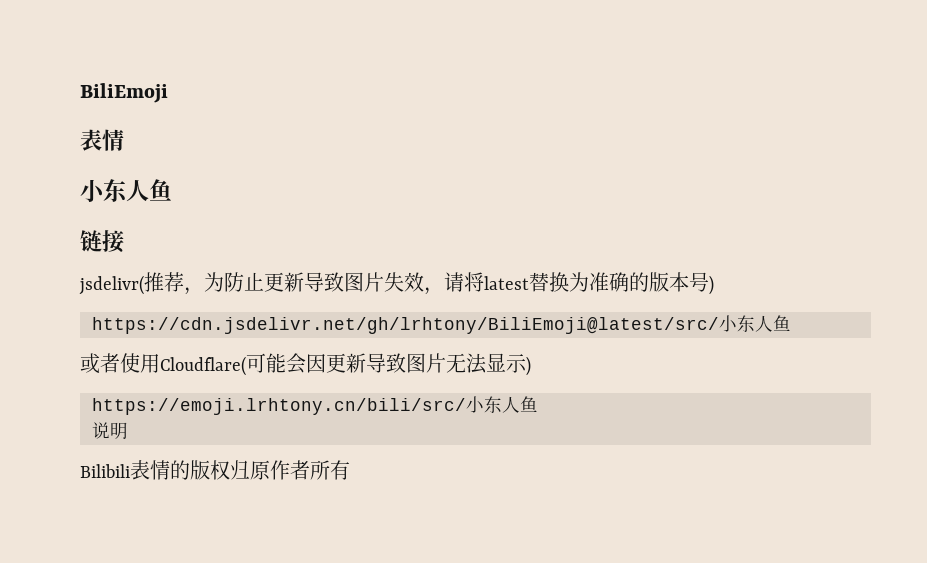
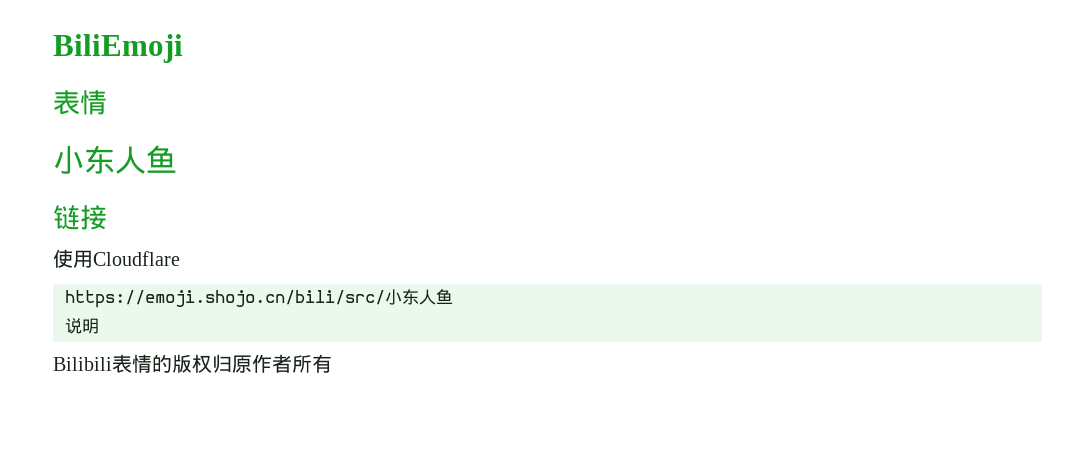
[79,272,714,295] [92,315,791,334] [80,353,531,376] [92,398,466,415] jsdelivr(推荐，为防止更新导致图片失效，请将latest替换为准确的版本号) // https://cdn.jsdelivr.net/gh/lrhtony/BiliEmoji@latest/src/小东人鱼 // 或者使用Cloudflare(可能会因更新导致图片无法显示) // https://emoji.lrhtony.cn/bili/src/ -> [53,249,180,268] [65,290,385,308] 使用Cloudflare // https://emoji.shojo.cn/bili/src/

